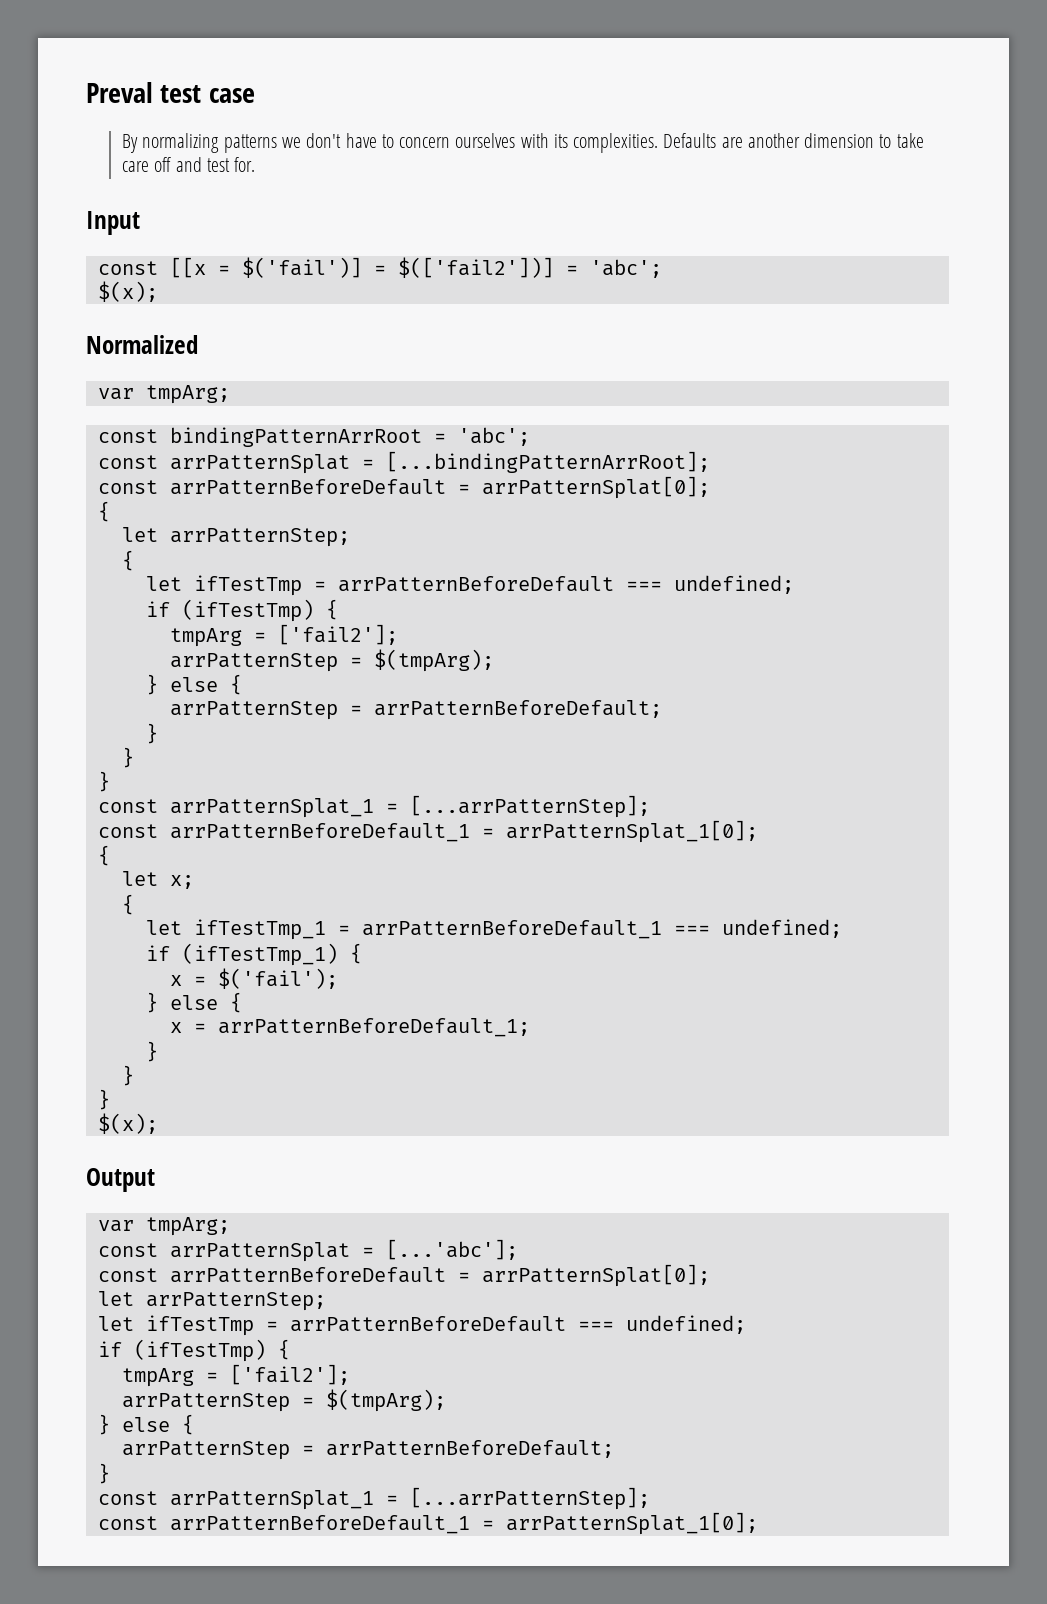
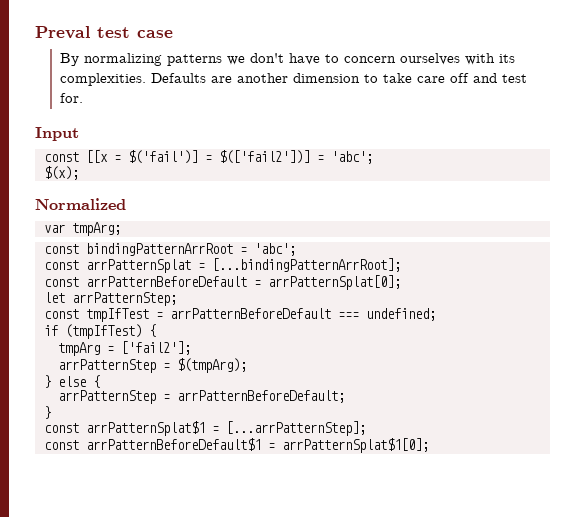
[97,501,110,522] [121,527,350,547] [121,550,134,571] [145,575,794,596] [145,599,338,622] [169,624,398,647] [169,649,494,672] [145,674,242,695] [169,700,662,720] [145,723,158,744] [121,747,134,768] [97,771,110,792] [97,795,650,818] [97,820,758,843] [97,845,110,866] [121,871,194,889] [121,894,134,915] [145,919,842,940] [145,943,362,966] [169,968,338,989] [145,992,242,1013] [169,1018,530,1037] [145,1041,158,1062] [121,1065,134,1086] [97,1089,110,1110] [97,1113,158,1134] [86,1168,155,1192] [97,1217,230,1236] [97,1239,518,1262] [97,1264,710,1287] [97,1291,326,1311] [97,1315,746,1336] [97,1339,266,1362] // { // let arrPatternStep; // { // let ifTestTmp = arrPatternBeforeDefault === undefined; // if (ifTestTmp) { // tmpArg = ['fail2']; // arrPatternStep = $(tmpArg); // } else { // arrPatternStep = arrPatternBeforeDefault; // } // } // } // const arrPatternSplat_1 = [...arrPatternStep]; // const arrPatternBeforeDefault_1 = arrPatternSplat_1[0]; // { // let x; // { // let ifTestTmp_1 = arrPatternBeforeDefault_1 === undefined; // if (ifTestTmp_1) { // x = $('fail'); // } else { // x = arrPatternBeforeDefault_1; // } // } // } // $(x); // Output // var tmpArg; // const arrPatternSplat = [...'abc']; // const arrPatternBeforeDefault = arrPatternSplat[0]; // let arrPatternStep; // let ifTestTmp = arrPatternBeforeDefault === undefined; // if (ifTestTmp) -> [43,292,177,306] [43,308,436,322] [43,324,142,339] // let arrPatternStep; // const tmpIfTest = arrPatternBeforeDefault === undefined; // if (tmpIfTest)
[169,1487,650,1510] [97,1512,758,1535] arrPatternSplat_1 = [...arrPatternStep]; // const arrPatternBeforeDefault_1 = arrPatternSplat_1[0]; -> [85,421,366,436] [43,438,429,453] arrPatternSplat$1 = [...arrPatternStep]; // const arrPatternBeforeDefault$1 = arrPatternSplat$1[0];

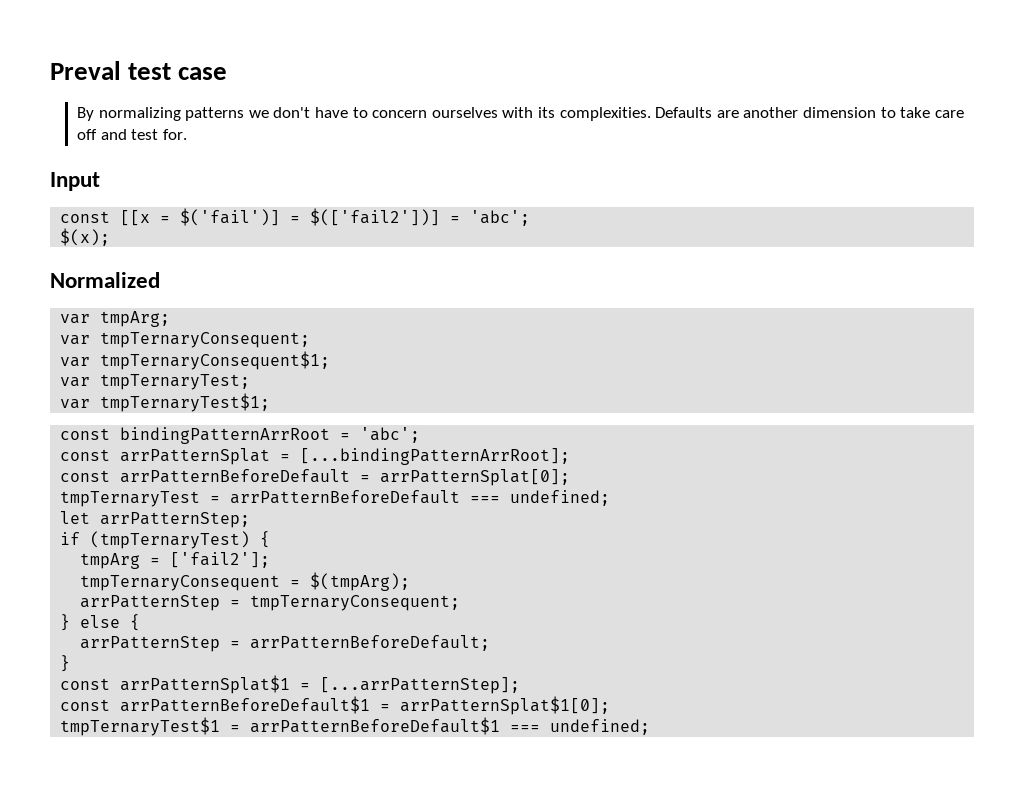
(121, 229) none -> [60,332,311,348] [60,351,331,370] [60,374,251,390] [60,393,271,412] // var tmpTernaryConsequent; // var tmpTernaryConsequent$1; // var tmpTernaryTest; // var tmpTernaryTest$1;
[43,292,177,306] [43,308,149,322] let arrPatternStep; // const tmpIfTest -> [60,491,201,507] tmpTernaryTest
(436, 314) none -> [60,511,251,528] // let arrPatternStep;
[64,324,142,339] (tmpIfTest) -> [90,531,251,549] (tmpTernaryTest)
[57,358,247,373] // arrPatternStep = $(tmpArg); -> [80,572,411,591] [80,595,461,611] // tmpTernaryConsequent = $(tmpArg); // arrPatternStep = tmpTernaryConsequent;
(429, 445) none -> [60,717,651,736] // tmpTernaryTest$1 = arrPatternBeforeDefault$1 === undefined;

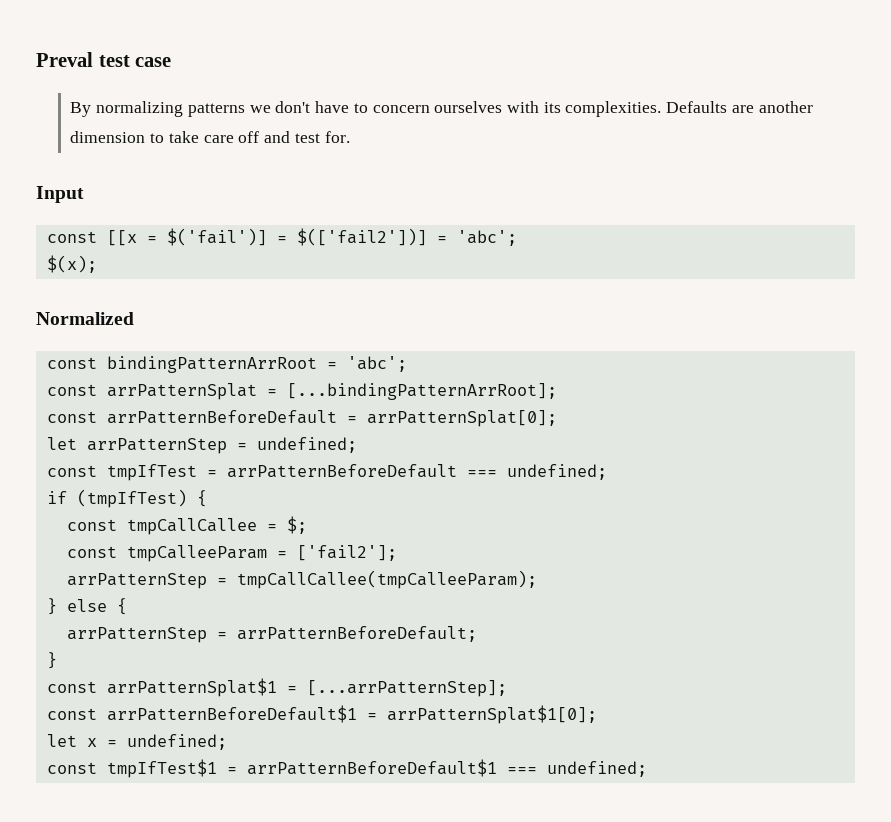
[60,311,171,327] [60,332,311,348] [60,351,331,370] [60,374,251,390] [60,393,271,412] // var tmpArg; // var tmpTernaryConsequent; // var tmpTernaryConsequent$1; // var tmpTernaryTest; // var tmpTernaryTest$1; -> (134, 318) none
[60,491,201,507] tmpTernaryTest -> [46,437,357,454] [46,464,197,481] let arrPatternStep = undefined; // const tmpIfTest
[60,511,251,528] // let arrPatternStep; -> (607, 472) none
[90,531,271,549] [80,553,141,569] (tmpTernaryTest) { // tmpArg -> [76,489,207,508] [66,516,307,535] [66,545,267,562] (tmpIfTest) { // const tmpCallCallee = $; // const tmpCalleeParam
[80,572,411,591] [80,595,461,611] // tmpTernaryConsequent = $(tmpArg); // arrPatternStep = tmpTernaryConsequent; -> [66,570,537,589] // arrPatternStep = tmpCallCallee(tmpCalleeParam);
[60,717,221,736] tmpTernaryTest$1 -> [46,734,227,750] [46,759,217,778] let x = undefined; // const tmpIfTest$1

